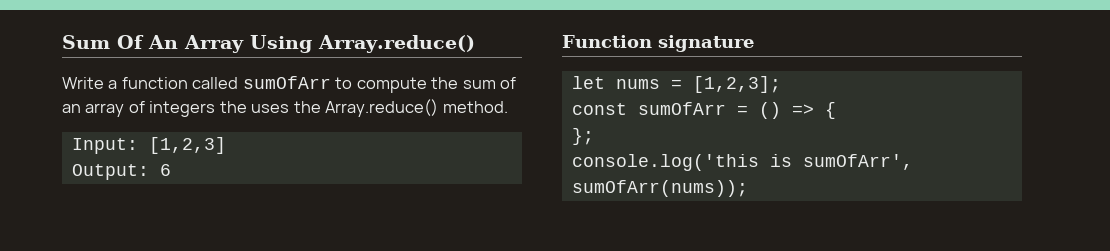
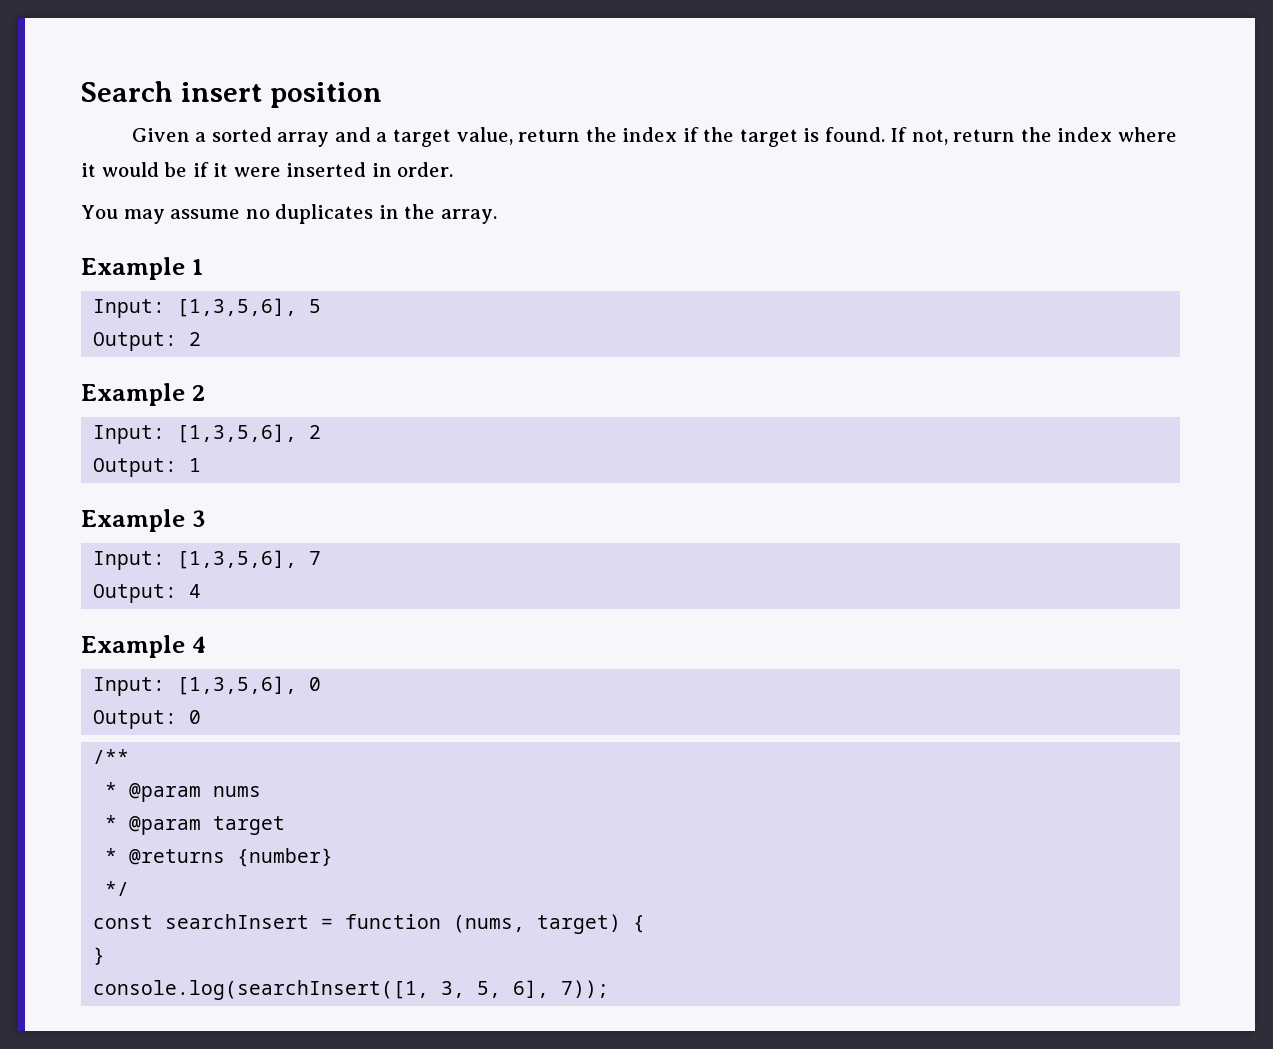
[62,35,475,53] [62,76,517,93] [62,99,508,117] [71,137,226,154] [71,164,171,180] [562,35,754,52] [571,76,781,93] [571,102,836,119] [571,128,594,145] [571,154,913,171] [571,180,748,197] Sum Of An Array Using Array.reduce() // Write a function called sumOfArr to compute the sum of an array of integers the uses the Array.reduce() method. // Input: [1,2,3] // Output: 6 // Function signature // let nums = [1,2,3]; // const sumOfArr = () => { // }; // console.log('this is sumOfArr', sumOfArr(nums)); -> [81,81,382,108] [131,127,1178,147] [81,162,454,177] [81,204,497,224] [81,257,204,280] [93,298,322,318] [93,332,202,351] [81,383,205,406] [93,424,322,444] [93,458,202,477] [81,509,206,532] [93,550,322,570] [93,584,202,603] [81,635,206,658] [93,676,322,696] [93,710,202,729] [93,749,130,764] [105,782,262,802] [105,815,286,835] [105,848,334,867] [105,881,130,896] [93,914,646,934] [93,947,106,965] [93,980,610,1000] Search insert position // Given a sorted array and a target value, return the index if the target is found. If not, return the index where it would be if it were inserted in order. // You may assume no duplicates in the array. // Example 1 // Input: [1,3,5,6], 5 // Output: 2 // Example 2 // Input: [1,3,5,6], 2 // Output: 1 // Example 3 // Input: [1,3,5,6], 7 // Output: 4 // Example 4 // Input: [1,3,5,6], 0 // Output: 0 // /** // * @param nums // * @param target // * @returns {number} // */ // const searchInsert = function (nums, target) { // } // console.log(searchInsert([1, 3, 5, 6], 7));

